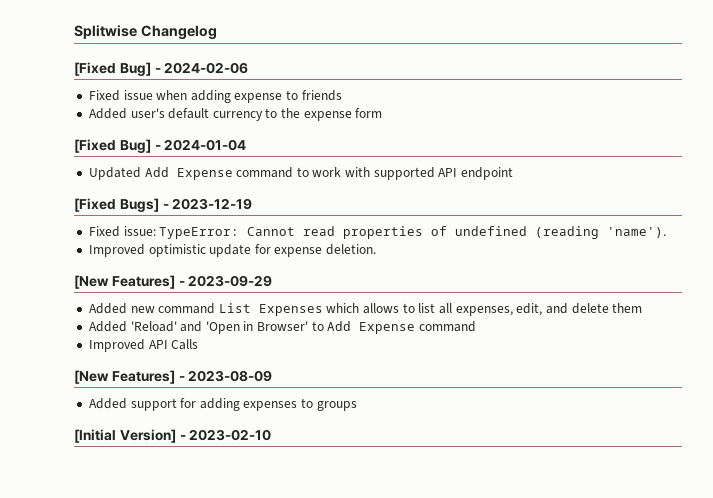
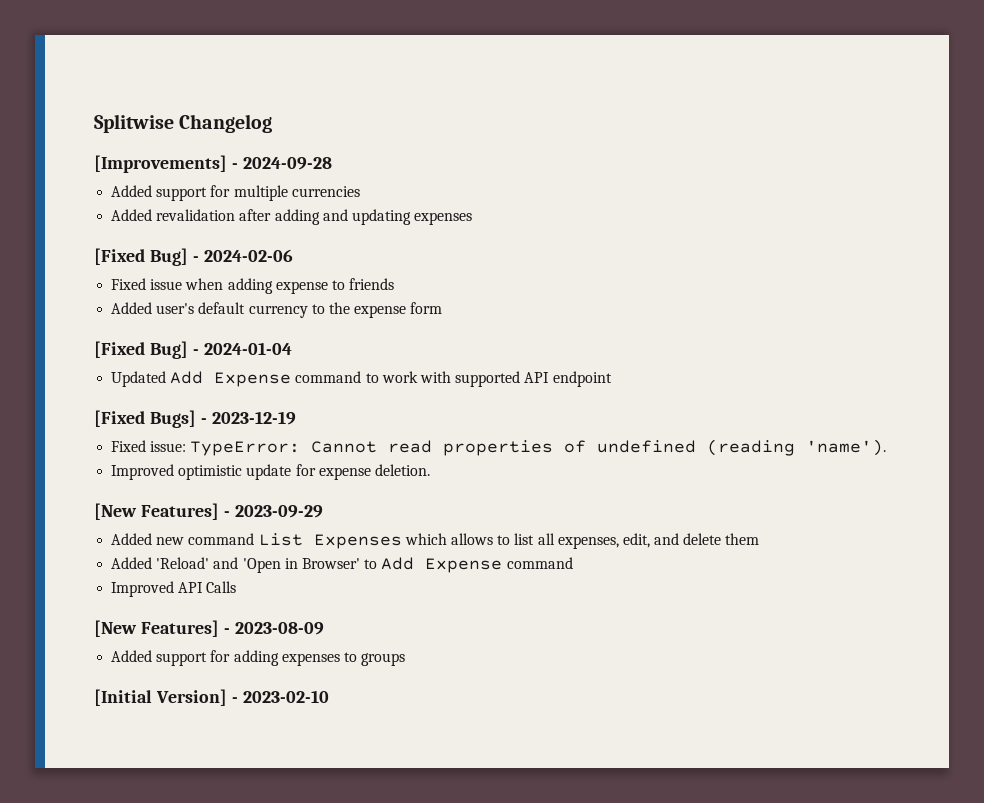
(217, 32) none -> [94,155,332,173] [111,185,360,201] [111,209,473,225] // [Improvements] - 2024-09-28 // Added support for multiple currencies // Added revalidation after adding and updating expenses

